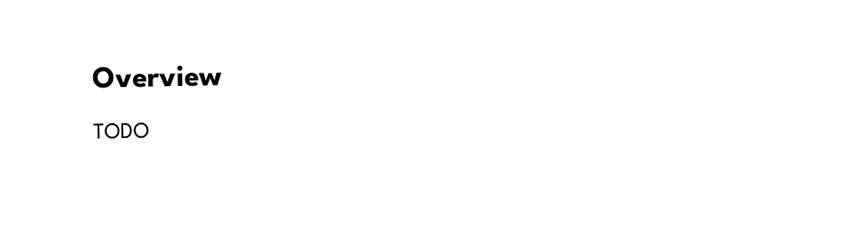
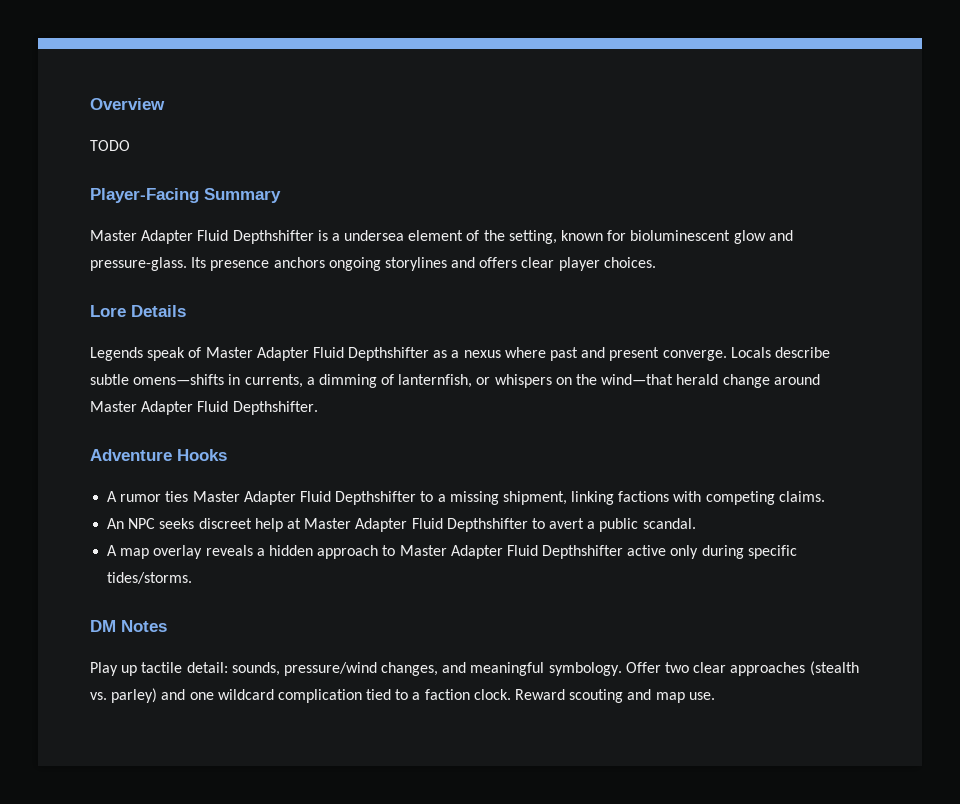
(150, 130) none -> [90,188,281,203] [90,230,793,244] [90,257,656,271] [90,305,186,317] [90,347,830,361] [90,374,820,388] [90,401,318,415] [90,449,227,461] [107,491,825,505] [107,518,696,532] [107,545,797,559] [107,572,193,584] [90,620,167,632] [90,661,859,676] [90,688,715,703] // Player-Facing Summary // Master Adapter Fluid Depthshifter is a undersea element of the setting, known for bioluminescent glow and pressure-glass. Its presence anchors ongoing storylines and offers clear player choices. // Lore Details // Legends speak of Master Adapter Fluid Depthshifter as a nexus where past and present converge. Locals describe subtle omens—shifts in currents, a dimming of lanternfish, or whispers on the wind—that herald change around Master Adapter Fluid Depthshifter. // Adventure Hooks // A rumor ties Master Adapter Fluid Depthshifter to a missing shipment, linking factions with competing claims. // An NPC seeks discreet help at Master Adapter Fluid Depthshifter to avert a public scandal. // A map overlay reveals a hidden approach to Master Adapter Fluid Depthshifter active only during specific tides/storms. // DM Notes // Play up tactile detail: sounds, pressure/wind changes, and meaningful symbology. Offer two clear approaches (stealth vs. parley) and one wildcard complication tied to a faction clock. Reward scouting and map use.

